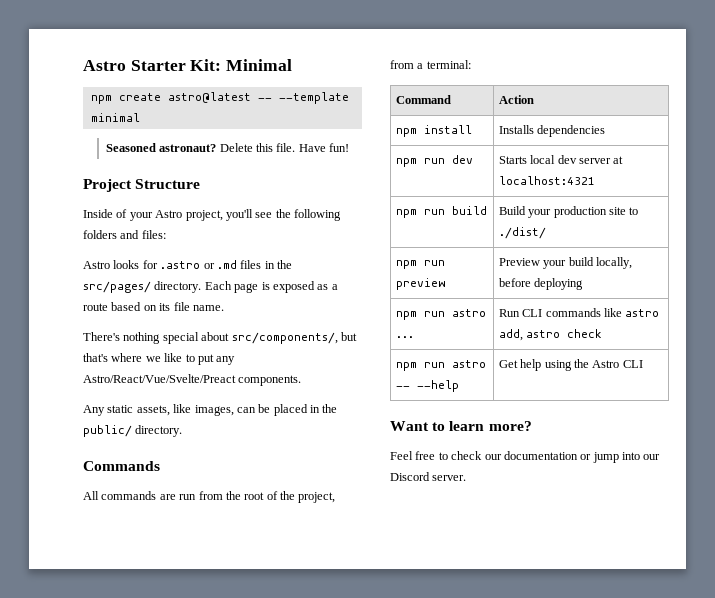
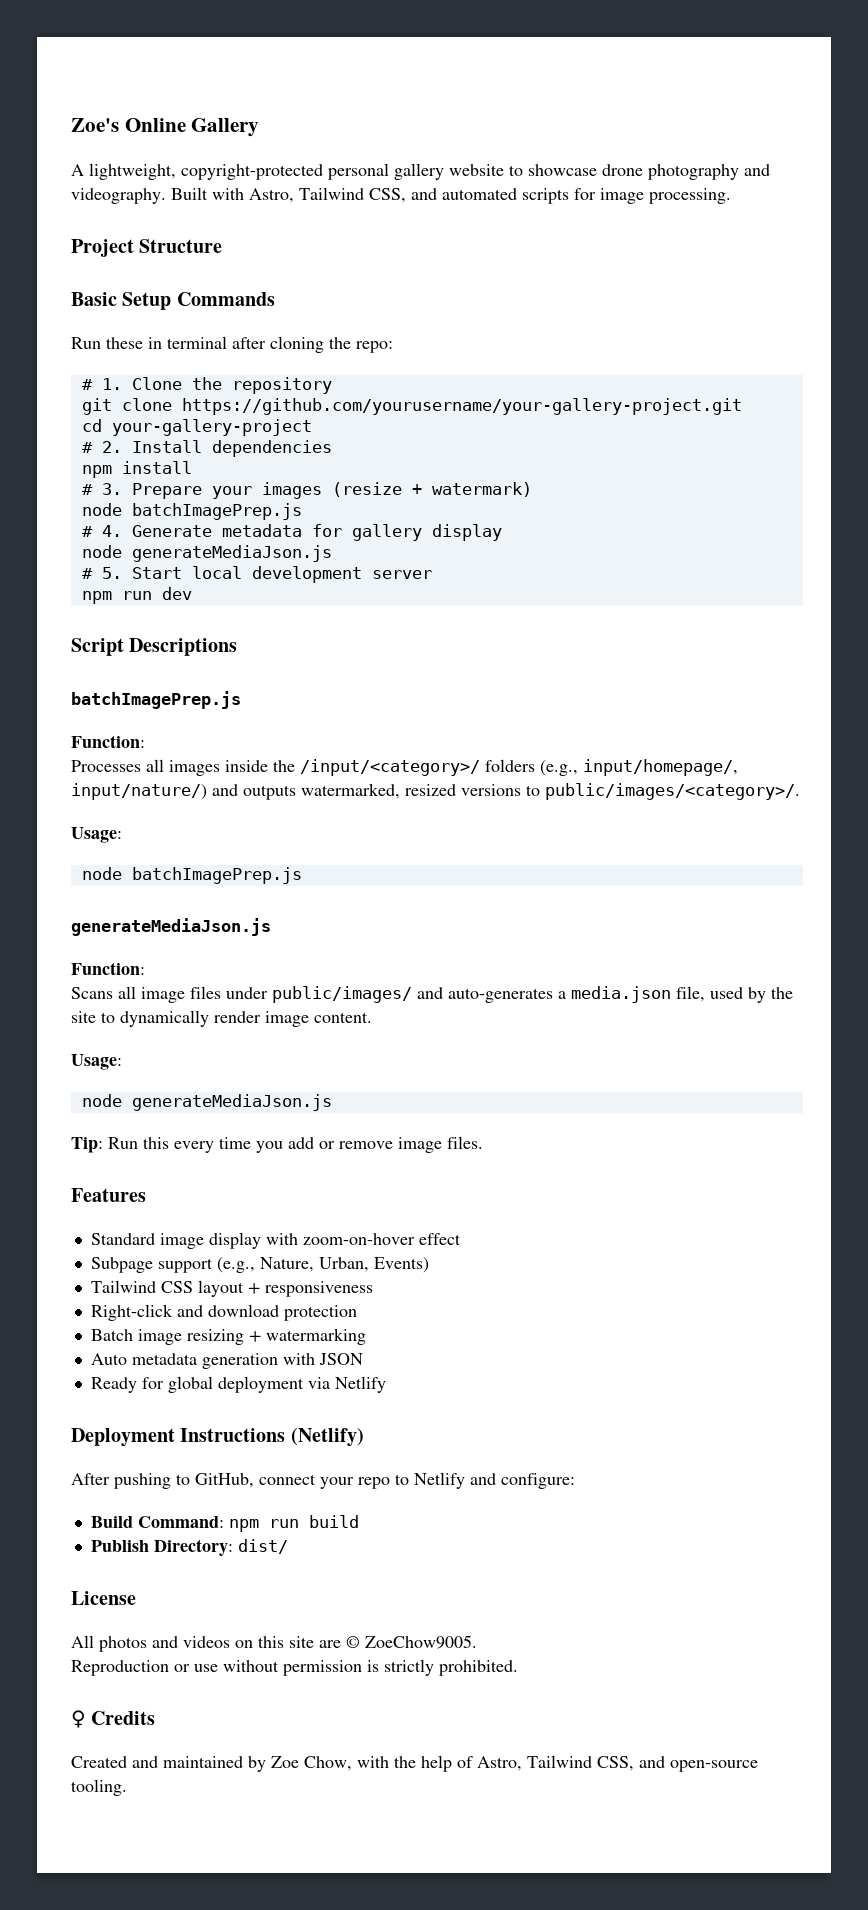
[83,59,293,71] [90,92,349,104] [90,113,140,122] [105,143,350,152] [83,179,201,192] [83,209,341,221] [83,230,166,239] [83,260,292,269] [83,281,338,293] [83,302,224,311] [83,332,357,344] [83,353,236,365] [83,374,302,386] [83,404,338,416] [83,425,183,437] [83,461,160,471] [83,491,336,503] [390,60,471,69] [395,95,451,104] [498,95,534,104] [395,125,472,137] [498,125,606,137] [395,155,473,167] [498,155,624,164] [498,176,595,185] [395,206,487,218] [498,206,639,218] [498,227,546,239] [395,260,445,269] [395,278,446,290] [498,257,633,269] [498,278,584,290] [395,309,486,320] [395,336,414,338] [498,308,660,317] [498,329,603,341] [395,360,486,371] [395,380,459,392] [498,359,643,371] [390,421,532,431] [390,451,661,463] [390,472,467,481] Astro Starter Kit: Minimal // npm create astro@latest -- --template minimal // Seasoned astronaut? Delete this file. Have fun! // Project Structure // Inside of your Astro project, you'll see the following folders and files: // Astro looks for .astro or .md files in the src/pages/ directory. Each page is exposed as a route based on its file name. // There's nothing special about src/components/, but that's where we like to put any Astro/React/Vue/Svelte/Preact components. // Any static assets, like images, can be placed in the public/ directory. // Commands // All commands are run from the root of the project, from a terminal: // Command | Action // npm install | Installs dependencies // npm run dev | Starts local dev server at localhost:4321 // npm run build | Build your production site to ./dist/ // npm run preview | Preview your build locally, before deploying // npm run astro ... | Run CLI commands like astro add, astro check // npm run astro -- --help | Get help using the Astro CLI // Want to learn more? // Feel free to check our documentation or jump into our Discord server. -> [71,118,260,137] [71,163,770,180] [71,187,731,204] [71,239,223,257] [71,292,275,310] [71,336,393,353] [81,377,332,394] [81,398,742,415] [81,419,312,436] [81,440,332,457] [81,461,192,478] [81,482,532,499] [81,503,302,520] [81,524,502,541] [81,545,332,562] [81,566,432,583] [81,587,192,604] [71,638,238,656] [71,691,241,709] [71,735,145,748] [71,759,738,776] [71,783,800,800] [71,827,122,843] [81,867,302,884] [71,918,271,936] [71,962,145,975] [71,986,793,1003] [71,1010,372,1027] [71,1054,122,1070] [81,1094,332,1111] [71,1136,483,1153] [71,1188,146,1202] [90,1232,461,1249] [90,1257,429,1273] [90,1280,373,1297] [90,1304,357,1321] [90,1328,366,1345] [90,1353,363,1369] [90,1376,386,1393] [71,1428,364,1447] [71,1472,575,1489] [90,1515,359,1532] [90,1539,288,1556] [71,1591,136,1605] [71,1635,477,1652] [71,1659,518,1676] [71,1710,156,1728] [71,1755,758,1772] [71,1779,127,1796] Zoe's Online Gallery // A lightweight, copyright-protected personal gallery website to showcase drone photography and videography. Built with Astro, Tailwind CSS, and automated scripts for image processing. // Project Structure // Basic Setup Commands // Run these in terminal after cloning the repo: // # 1. Clone the repository // git clone https://github.com/yourusername/your-gallery-project.git // cd your-gallery-project // # 2. Install dependencies // npm install // # 3. Prepare your images (resize + watermark) // node batchImagePrep.js // # 4. Generate metadata for gallery display // node generateMediaJson.js // # 5. Start local development server // npm run dev // Script Descriptions // batchImagePrep.js // Function: // Processes all images inside the /input/<category>/ folders (e.g., input/homepage/, input/nature/) and outputs watermarked, resized versions to public/images/<category>/. // Usage: // node batchImagePrep.js // generateMediaJson.js // Function: // Scans all image files under public/images/ and auto-generates a media.json file, used by the site to dynamically render image content. // Usage: // node generateMediaJson.js // Tip: Run this every time you add or remove image files. // Features // Standard image display with zoom-on-hover effect // Subpage support (e.g., Nature, Urban, Events) // Tailwind CSS layout + responsiveness // Right-click and download protection // Batch image resizing + watermarking // Auto metadata generation with JSON // Ready for global deployment via Netlify // Deployment Instructions (Netlify) // After pushing to GitHub, connect your repo to Netlify and configure: // Build Command: npm run build // Publish Directory: dist/ // License // All photos and videos on this site are © ZoeChow9005. // Reproduction or use without permission is strictly prohibited. // ♀ Credits // Created and maintained by Zoe Chow, with the help of Astro, Tailwind CSS, and open-source tooling.

